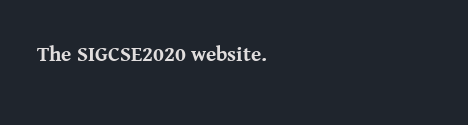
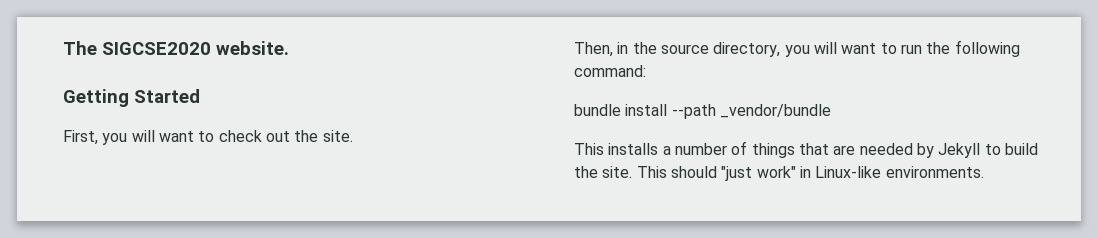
(268, 53) none -> [63,89,200,107] [63,130,353,145] [574,40,1020,57] [574,65,646,77] [574,104,831,119] [574,141,1038,158] [574,166,984,181] // Getting Started // First, you will want to check out the site. // Then, in the source directory, you will want to run the following command: // bundle install --path _vendor/bundle // This installs a number of things that are needed by Jekyll to build the site. This should "just work" in Linux-like environments.

